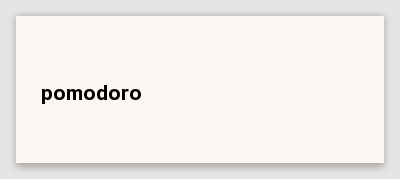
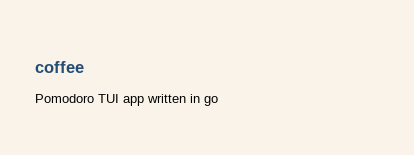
[41,85,142,104] pomodoro -> [35,61,84,73] [35,94,218,106] coffee // Pomodoro TUI app written in go

